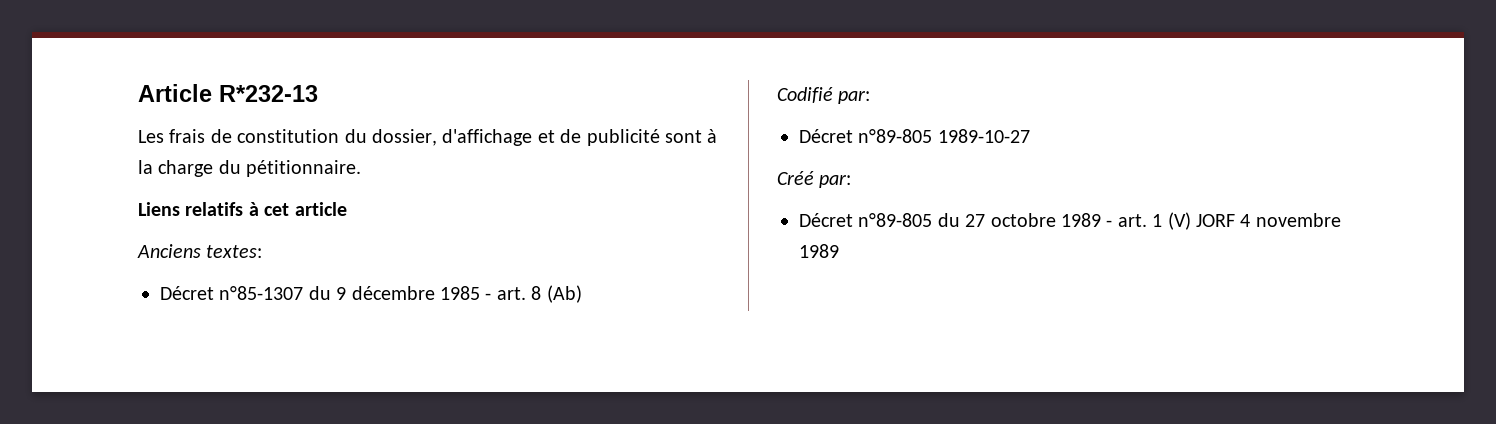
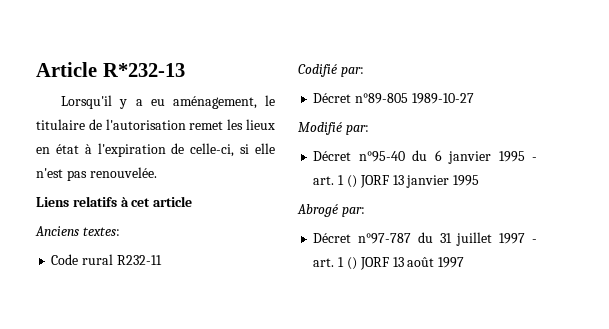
[138,129,718,146] [138,160,362,177] Les frais de constitution du dossier, d'affichage et de publicité sont à la charge du pétitionnaire. -> [61,95,275,109] [36,119,275,130] [36,143,275,157] [36,167,157,181] Lorsqu'il y a eu aménagement, le titulaire de l'autorisation remet les lieux en état à l'expiration de celle-ci, si elle n'est pas renouvelée.
[160,285,582,303] Décret n°85-1307 du 9 décembre 1985 - art. 8 (Ab) -> [51,254,162,265] Code rural R232-11
[777,171,852,188] [799,212,1341,230] [799,244,839,258] Créé par: // Décret n°89-805 du 27 octobre 1989 - art. 1 (V) JORF 4 novembre 1989 -> [298,122,369,135] [313,150,537,164] [313,175,480,188] [297,204,365,217] [313,232,537,246] [313,257,465,270] Modifié par: // Décret n°95-40 du 6 janvier 1995 - art. 1 () JORF 13 janvier 1995 // Abrogé par: // Décret n°97-787 du 31 juillet 1997 - art. 1 () JORF 13 août 1997

